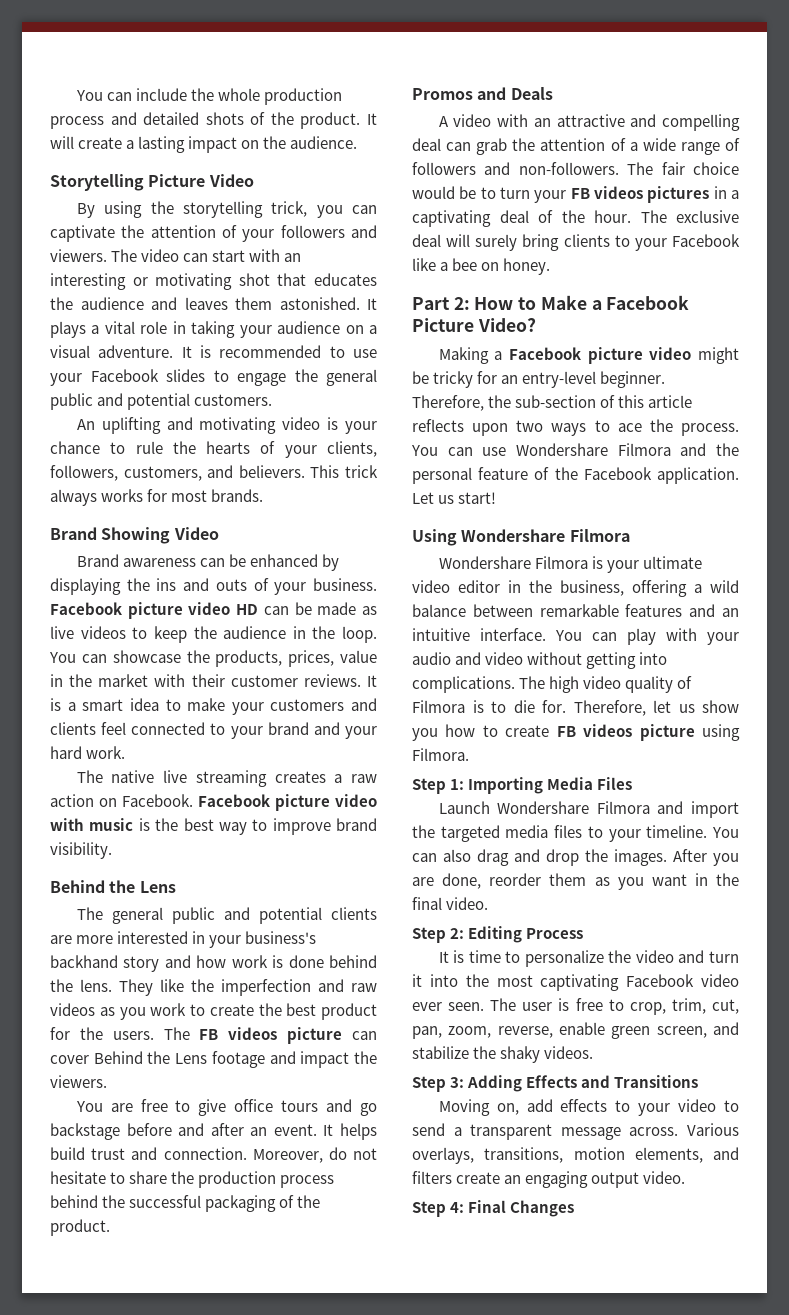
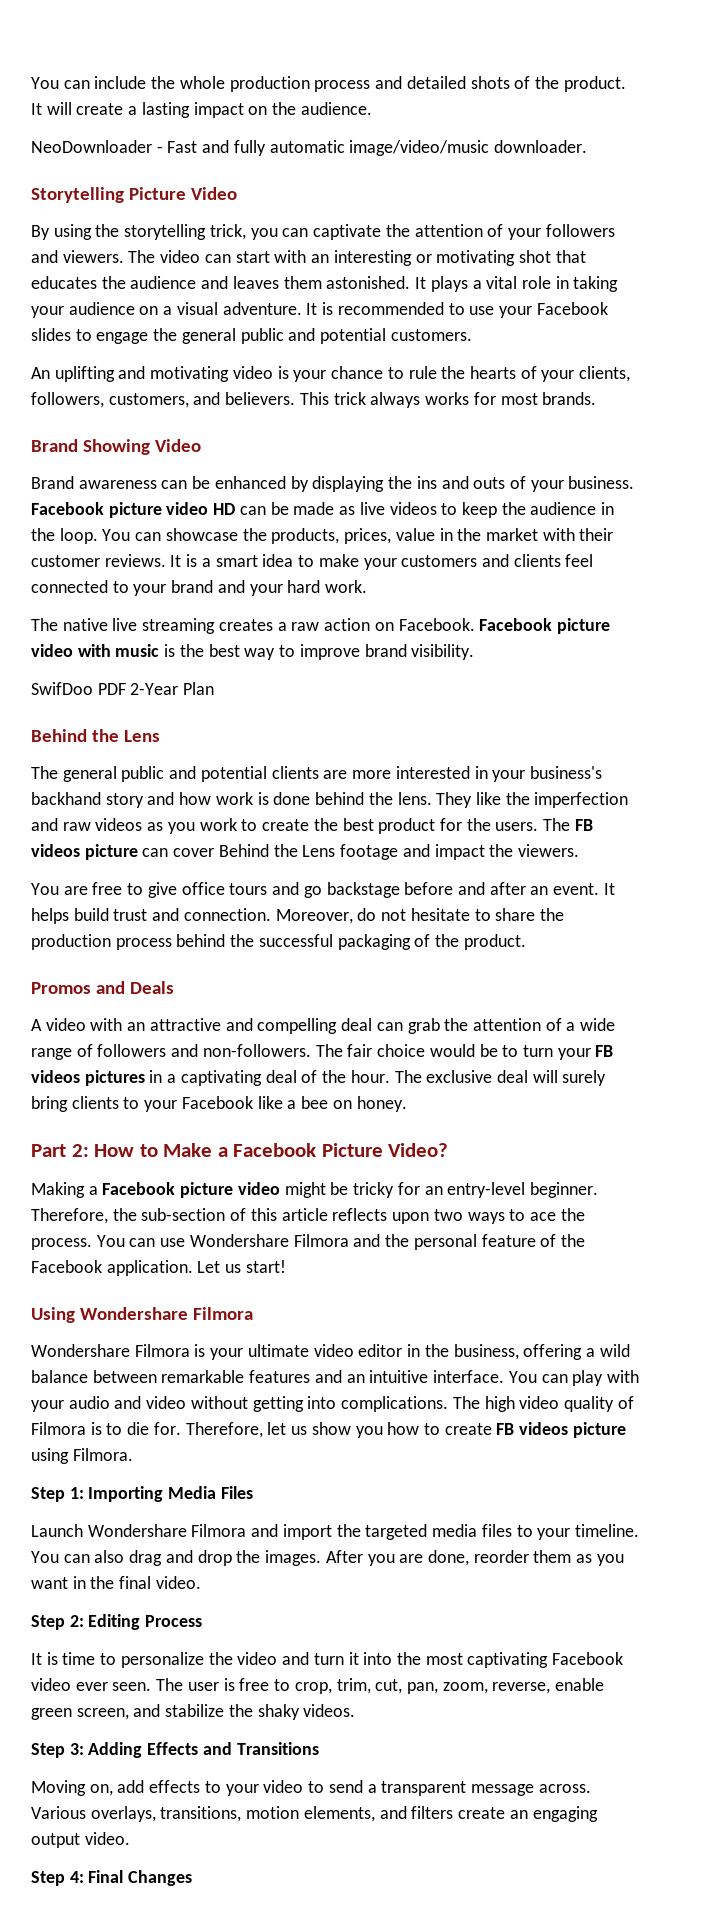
(358, 142) none -> [31,140,588,156] // NeoDownloader - Fast and fully automatic image/video/music downloader.
(112, 850) none -> [31,682,215,695] // SwifDoo PDF 2-Year Plan

